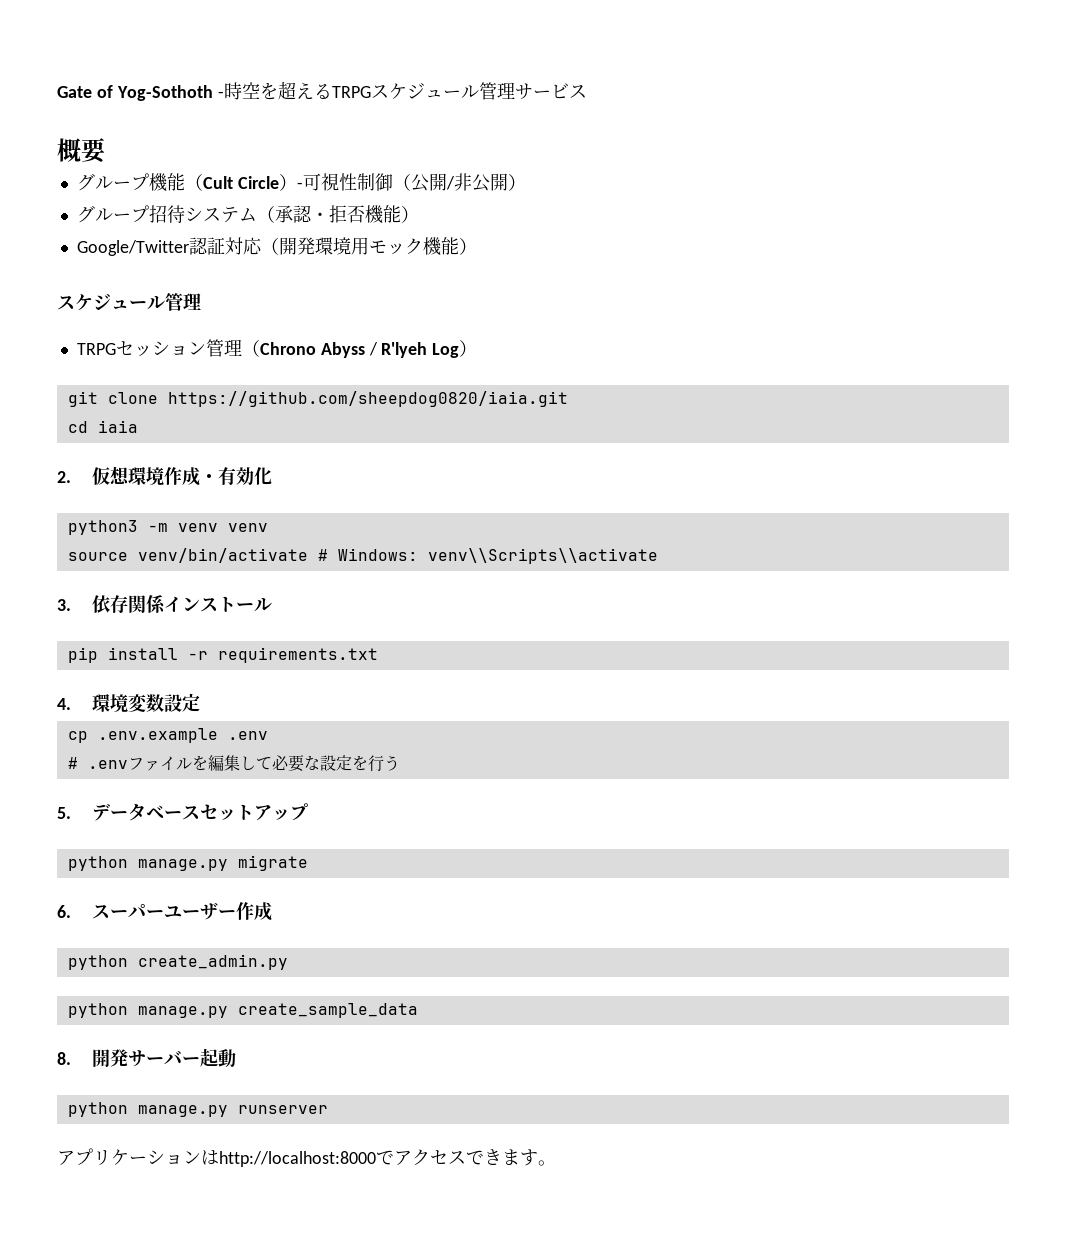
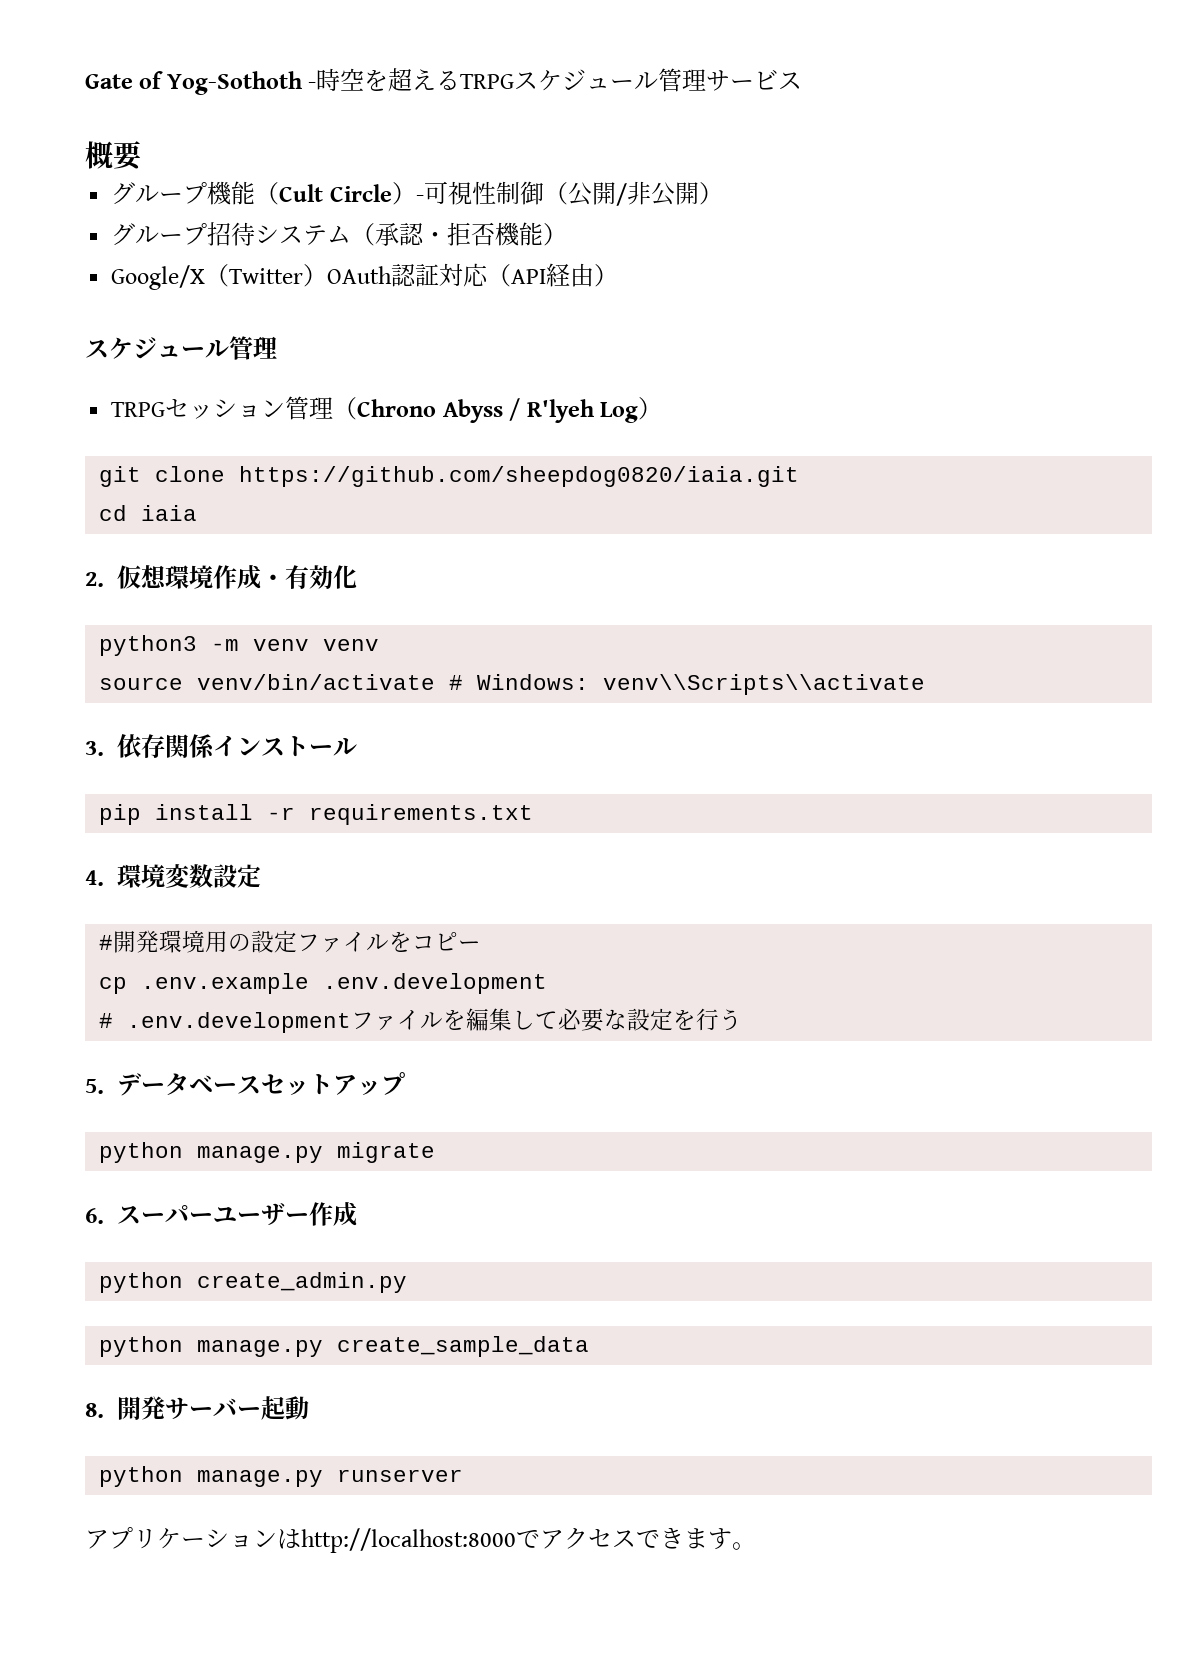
[76,237,459,256] Google/Twitter認証対応（開発環境用モック機能 -> [111,263,595,290] Google/X（Twitter）OAuth認証対応（API経由
(201, 702) none -> [99,930,482,953] // #開発環境用の設定ファイルをコピー
[227,731,268,740] [67,757,128,769] .env // # .env -> [323,973,548,994] [99,1012,352,1033] .env.development // # .env.development

